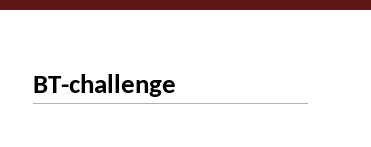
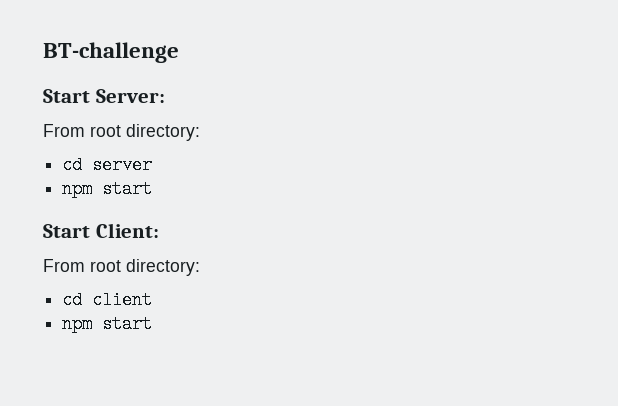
(176, 85) none -> [43,89,165,103] [43,124,200,141] [62,156,153,174] [62,180,153,198] [43,223,159,238] [43,259,200,276] [62,291,153,309] [62,315,153,333] // Start Server: // From root directory: // cd server // npm start // Start Client: // From root directory: // cd client // npm start

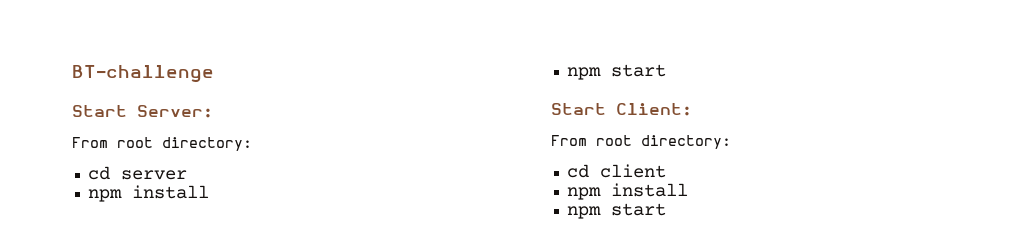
(153, 165) none -> [87,185,209,202] // npm install
(153, 300) none -> [566,183,688,200] // npm install

